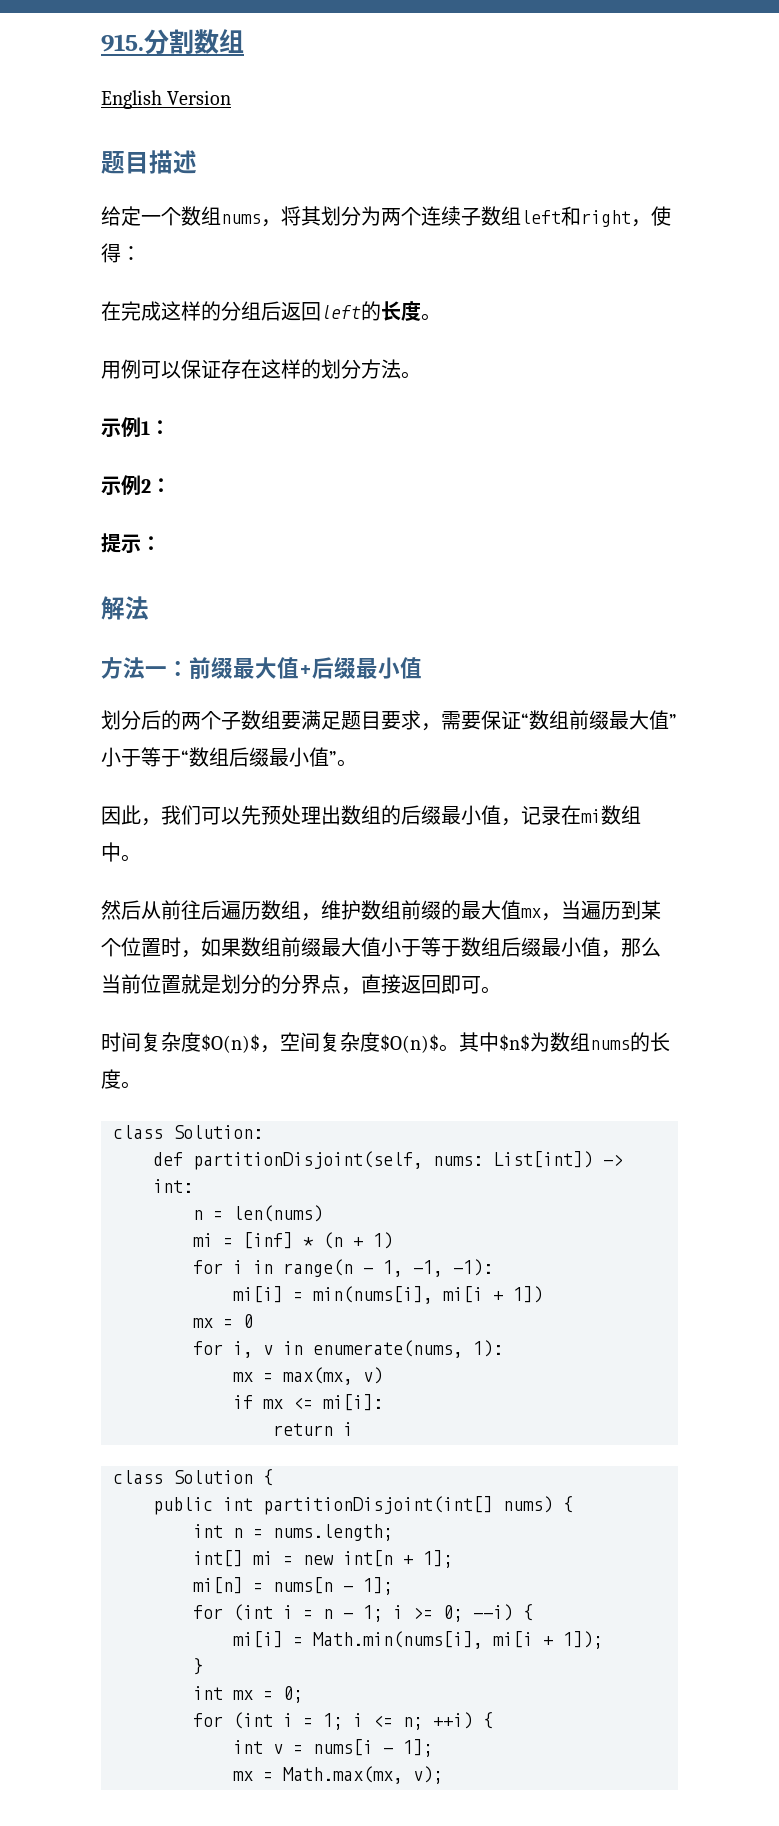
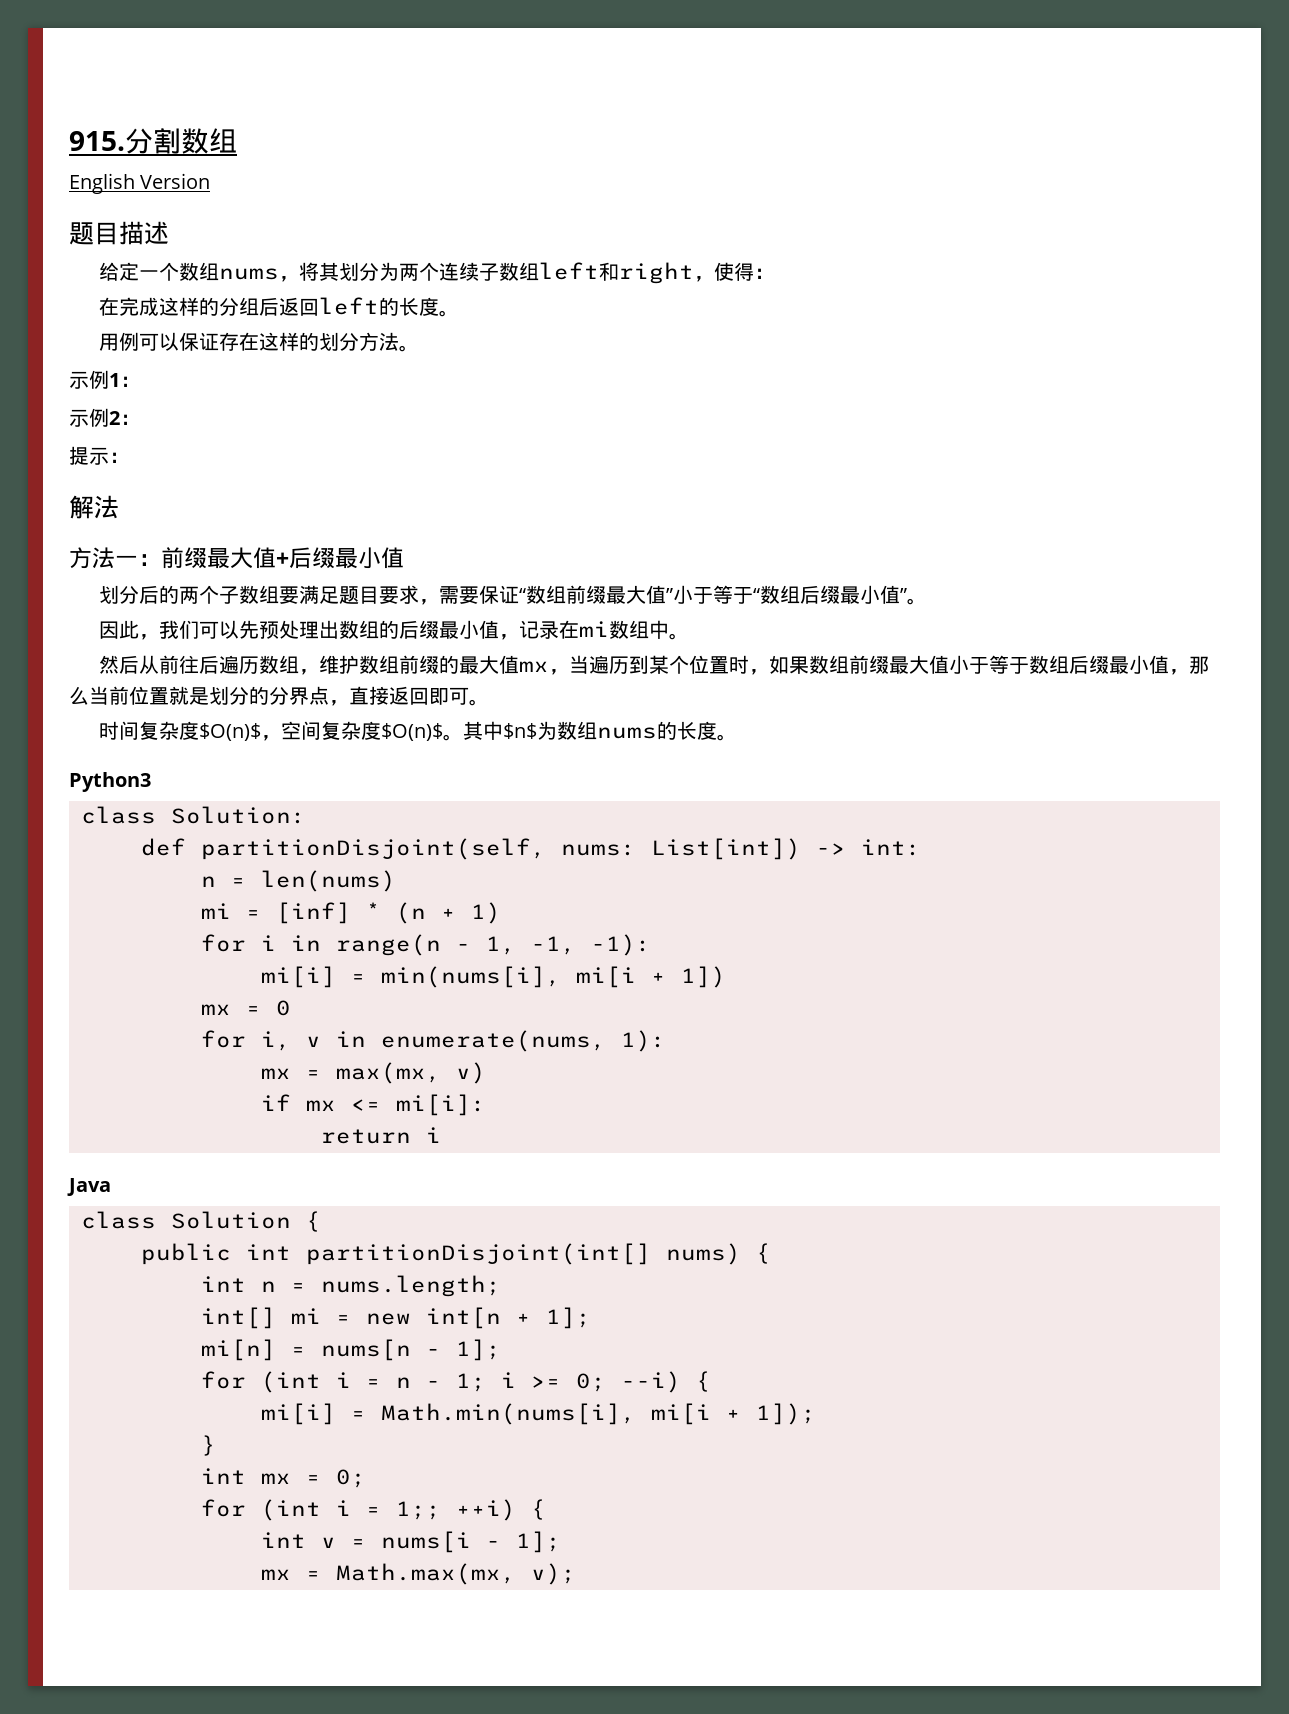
(141, 1085) none -> [69,772,151,792] // Python3
(353, 1429) none -> [67,1178,111,1196] // Java
[323,1713,423,1730] 1; i <= n; -> [396,1501,441,1520] 1;;

